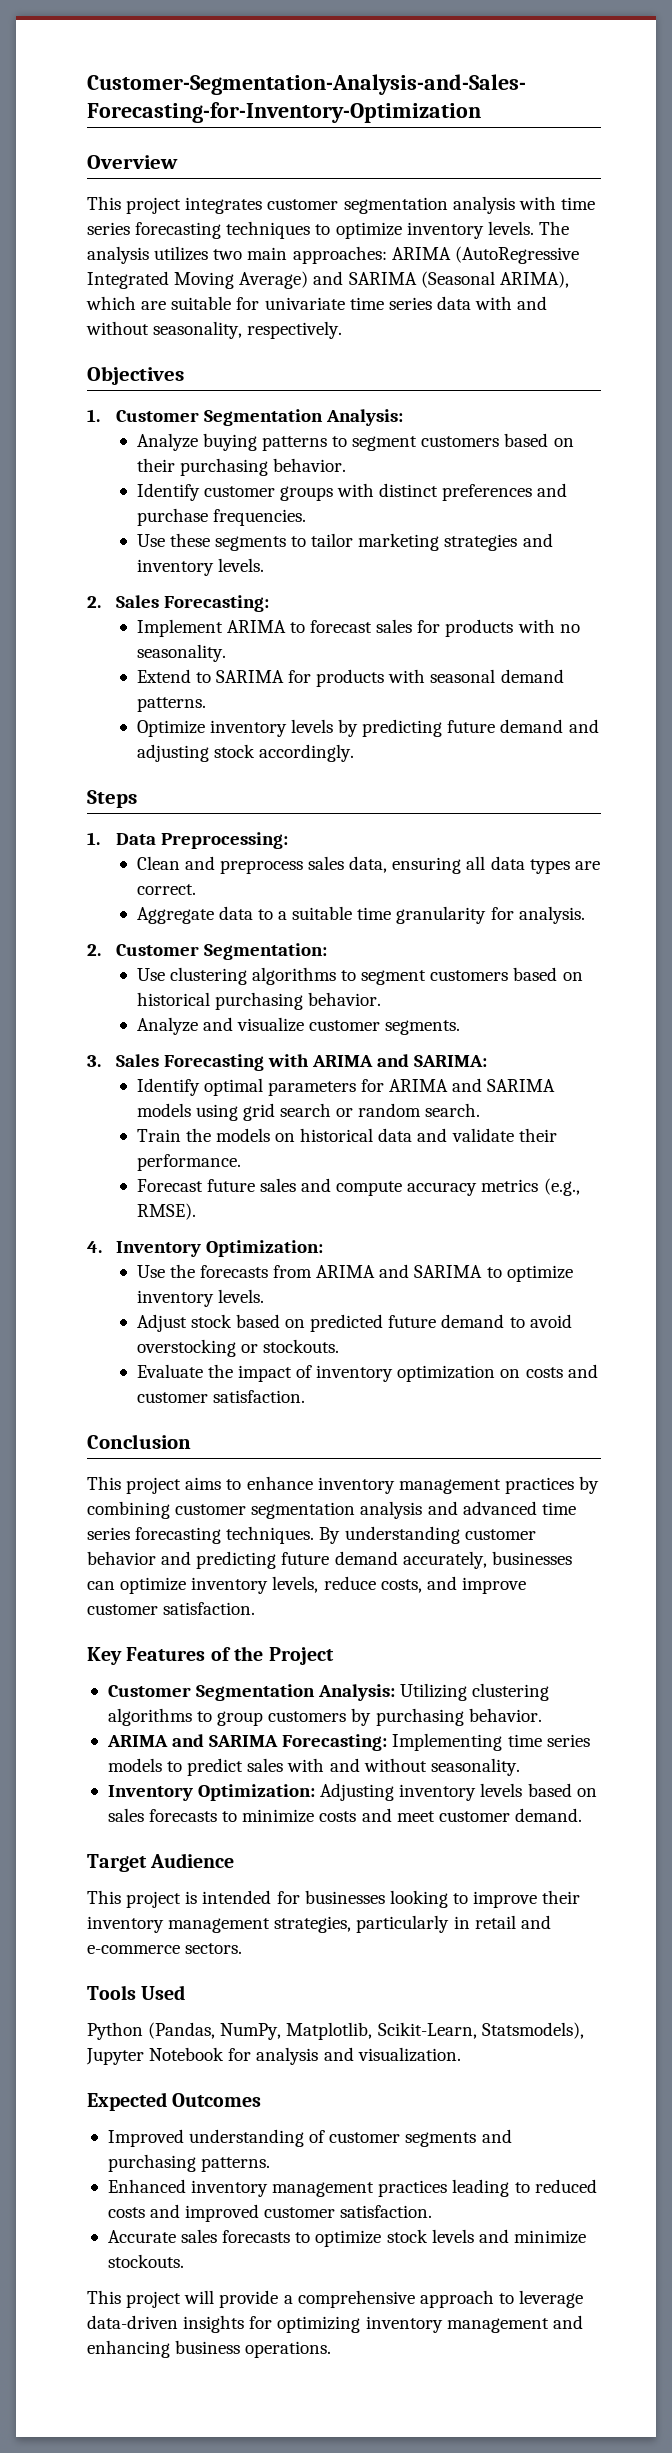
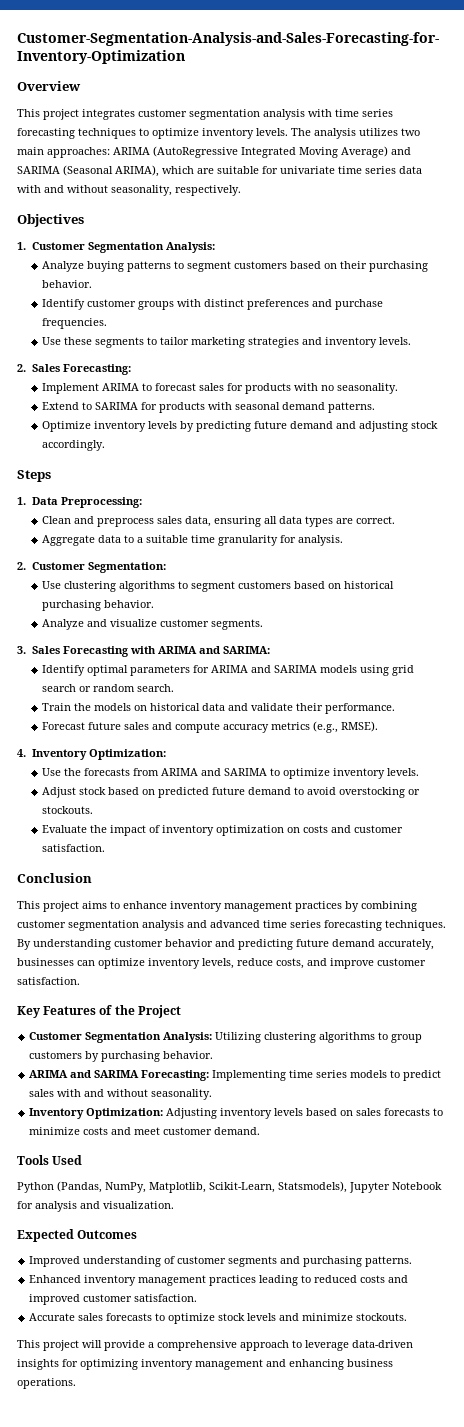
[87,1853,235,1872] [87,1890,581,1908] [87,1915,551,1933] [87,1943,243,1954] // Target Audience // This project is intended for businesses looking to improve their inventory management strategies, particularly in retail and e-commerce sectors. -> (261, 1131) none

